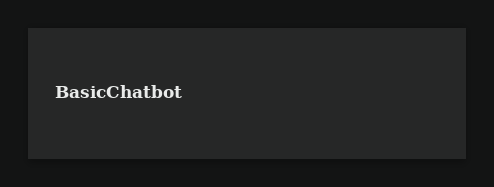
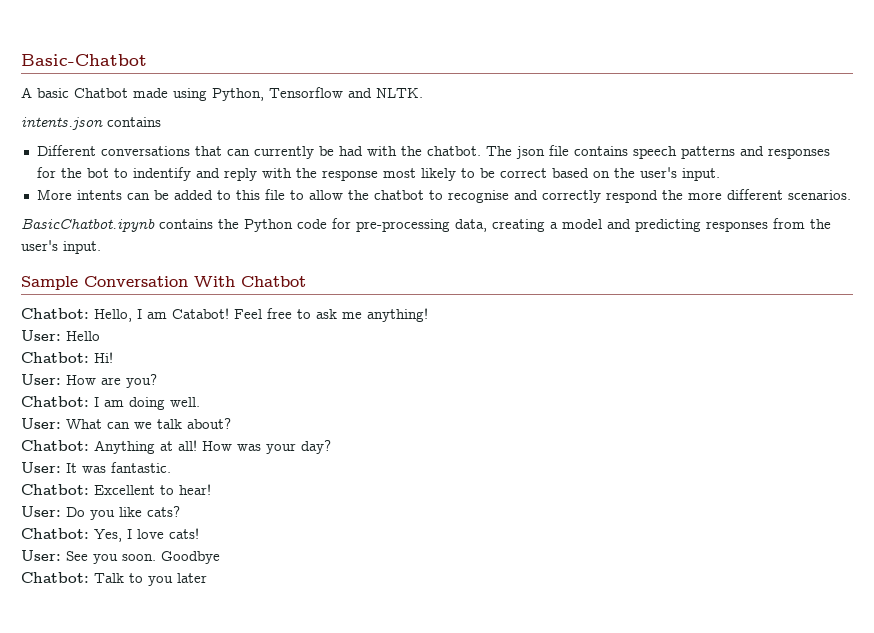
[55,85,182,98] BasicChatbot -> [21,54,147,66] [21,87,423,101] [21,117,161,130] [36,145,830,159] [36,167,720,181] [36,189,851,203] [21,218,831,232] [21,240,101,254] [21,276,306,290] [21,308,428,322] [21,330,100,341] [21,352,113,363] [21,374,157,388] [21,396,200,410] [21,418,231,429] [21,440,331,454] [21,462,171,473] [21,484,211,495] [21,506,180,520] [21,528,199,542] [21,550,220,564] [21,572,207,586] Basic-Chatbot // A basic Chatbot made using Python, Tensorflow and NLTK. // intents.json contains // Different conversations that can currently be had with the chatbot. The json file contains speech patterns and responses for the bot to indentify and reply with the response most likely to be correct based on the user's input. // More intents can be added to this file to allow the chatbot to recognise and correctly respond the more different scenarios. // BasicChatbot.ipynb contains the Python code for pre-processing data, creating a model and predicting responses from the user's input. // Sample Conversation With Chatbot // Chatbot: Hello, I am Catabot! Feel free to ask me anything! // User: Hello // Chatbot: Hi! // User: How are you? // Chatbot: I am doing well. // User: What can we talk about? // Chatbot: Anything at all! How was your day? // User: It was fantastic. // Chatbot: Excellent to hear! // User: Do you like cats? // Chatbot: Yes, I love cats! // User: See you soon. Goodbye // Chatbot: Talk to you later

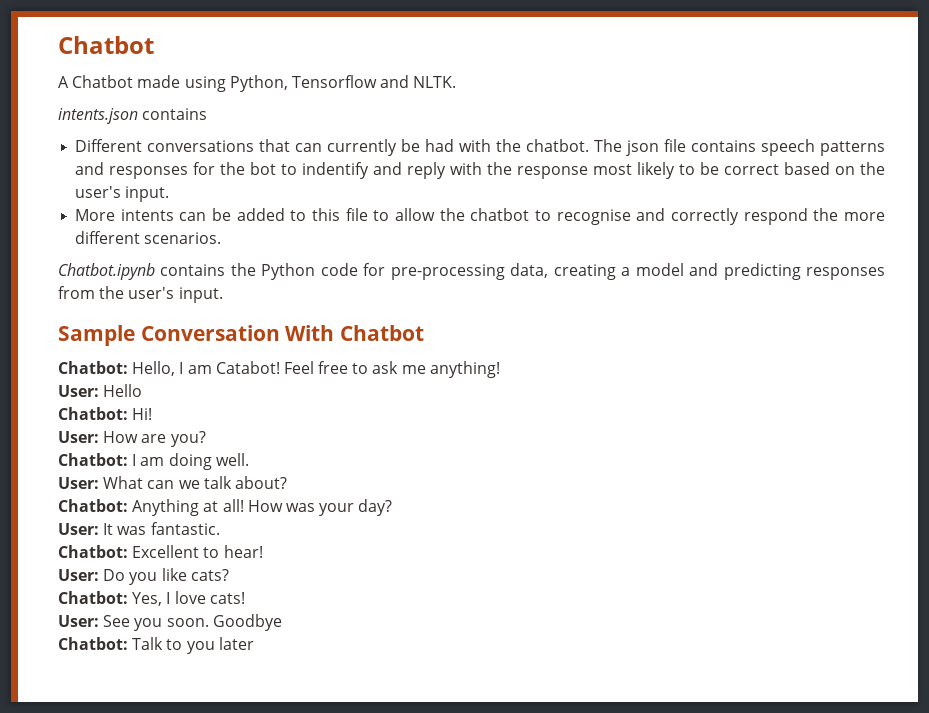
[21,54,147,66] Basic-Chatbot -> [58,36,154,54] Chatbot
[37,88,69,98] basic -> (69, 82) none
[21,218,155,232] BasicChatbot.ipynb -> [58,263,155,280] Chatbot.ipynb

